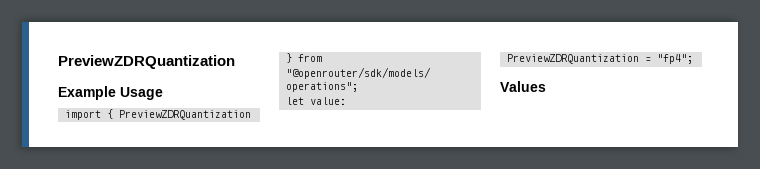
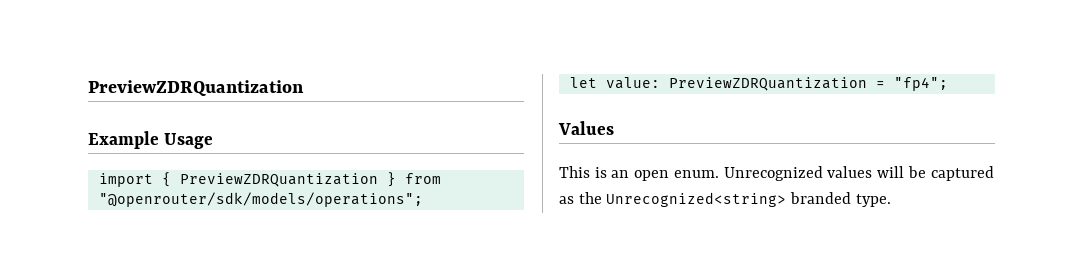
(546, 86) none -> [559,166,994,181] [559,192,891,207] // This is an open enum. Unrecognized values will be captured as the Unrecognized<string> branded type.

